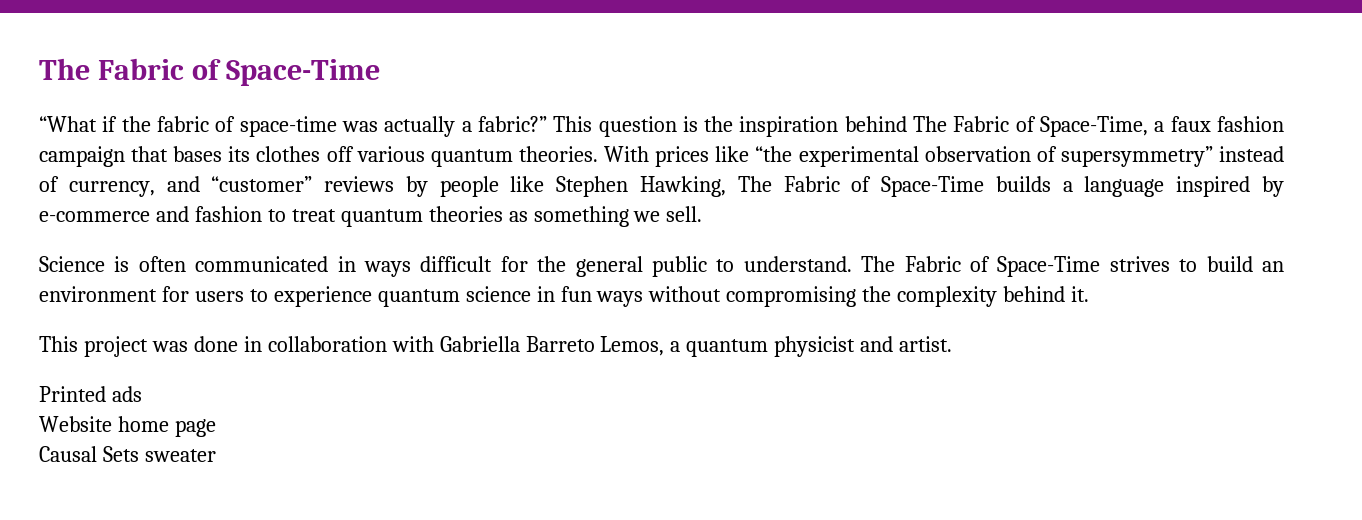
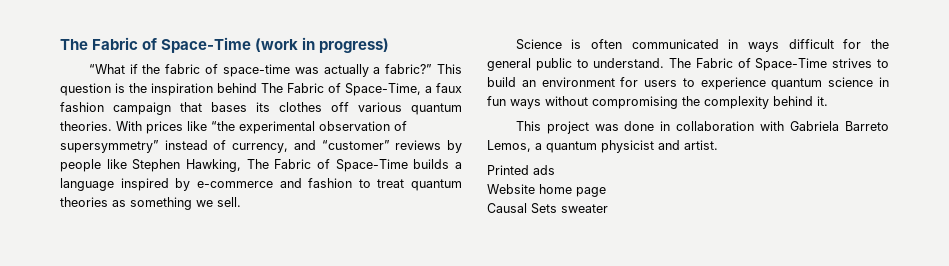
[39,58,381,86] The Fabric of Space-Time -> [60,37,390,53] The Fabric of Space-Time (work in progress)
[439,336,520,352] Gabriella -> [790,121,840,131] Gabriela

